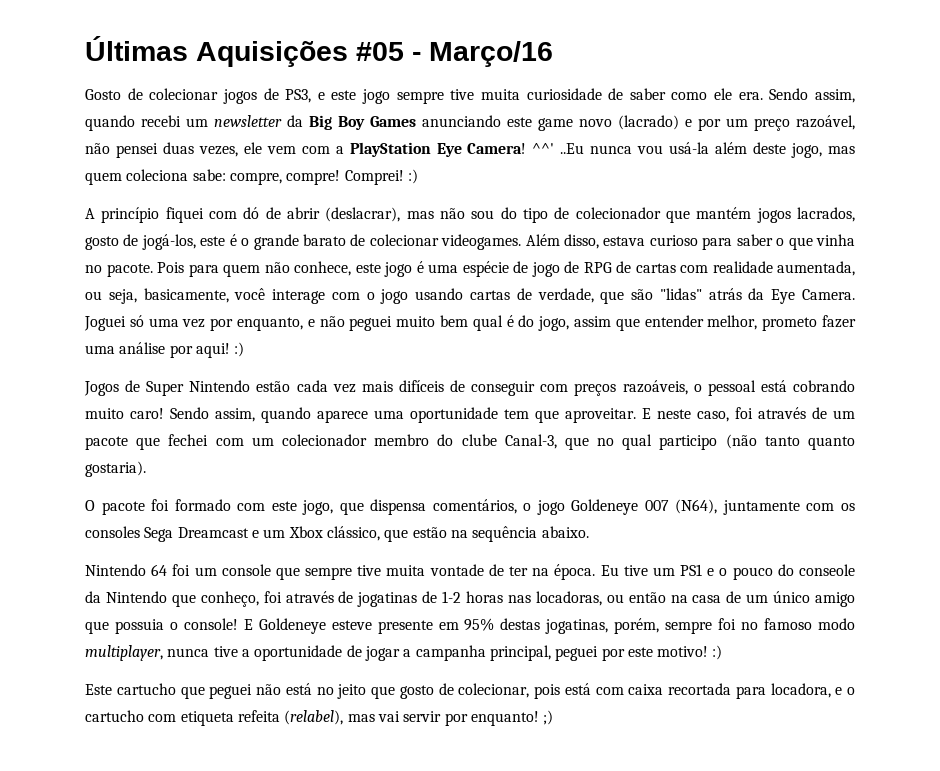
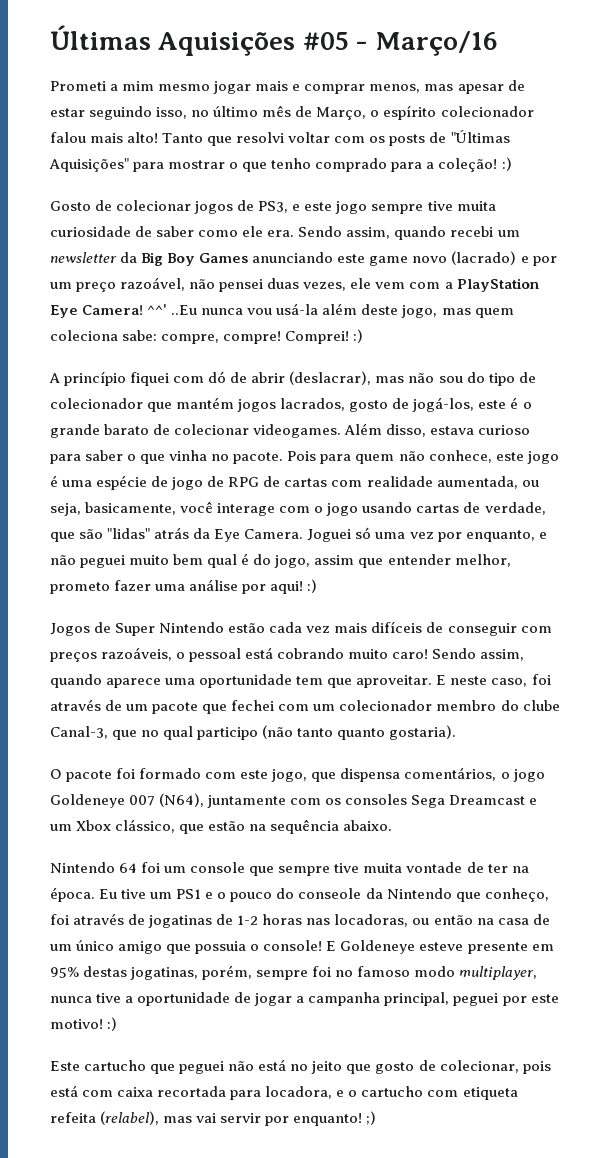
(553, 54) none -> [50,80,525,94] [50,105,534,120] [50,130,510,146] [49,157,512,172] // Prometi a mim mesmo jogar mais e comprar menos, mas apesar de estar seguindo isso, no último mês de Março, o espírito colecionador falou mais alto! Tanto que resolvi voltar com os posts de "Últimas Aquisições" para mostrar o que tenho comprado para a coleção! :)

